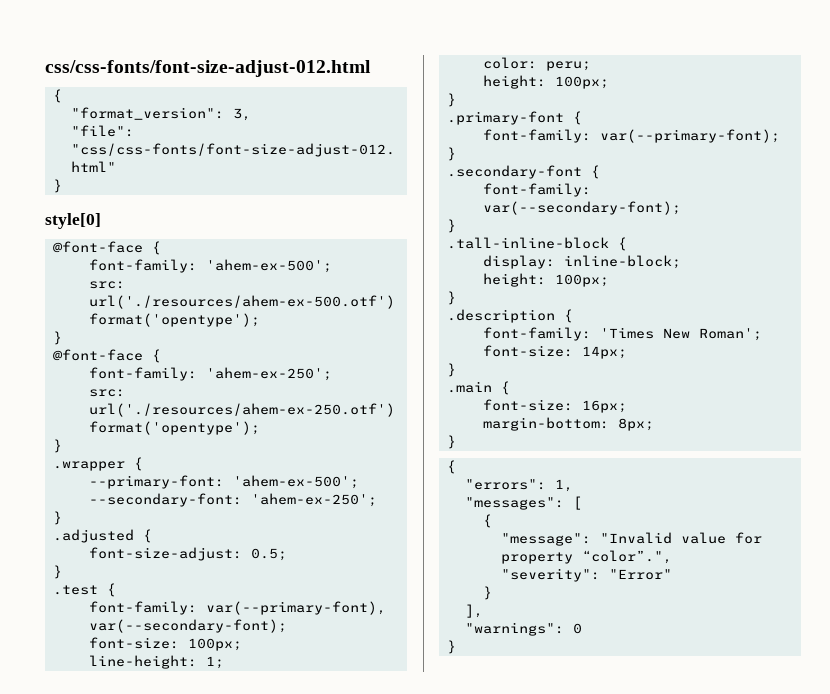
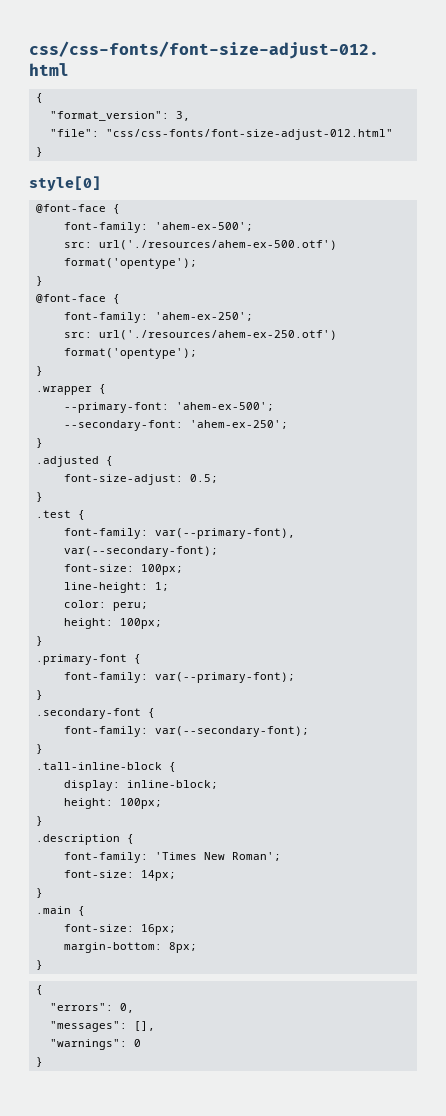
[555,479,574,492] 1, -> [119,1003,134,1013] 0,
[573,496,583,510] [483,514,493,528] [501,532,763,546] [501,550,673,564] [501,568,673,582] [483,586,493,600] [465,604,484,618] [ // { // "message": "Invalid value for property “color”.", // "severity": "Error" // } // ], -> [133,1021,155,1031] [],

